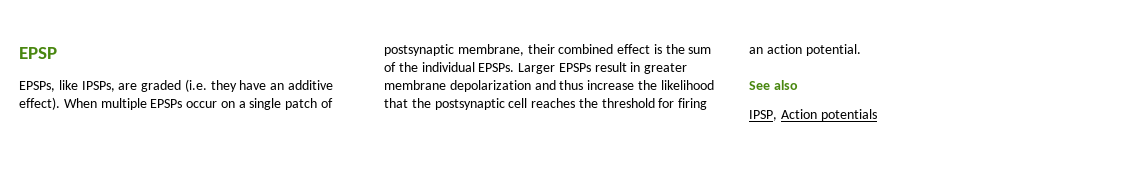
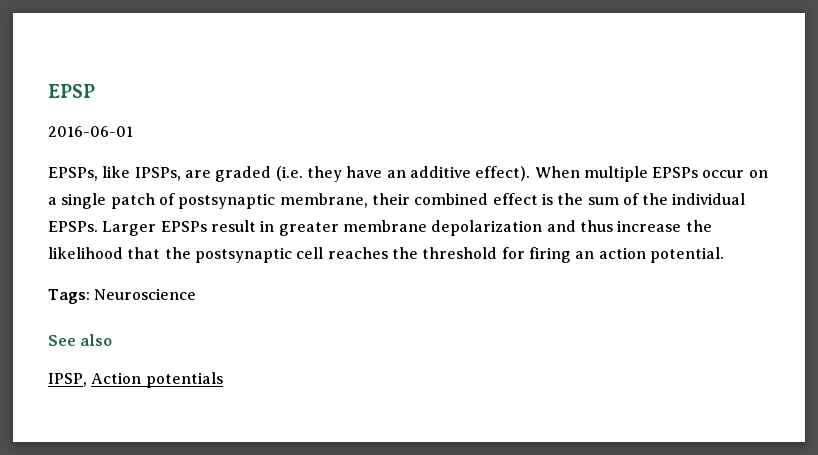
(57, 53) none -> [48,126,133,137] // 2016-06-01
(861, 50) none -> [48,288,197,304] // Tags: Neuroscience

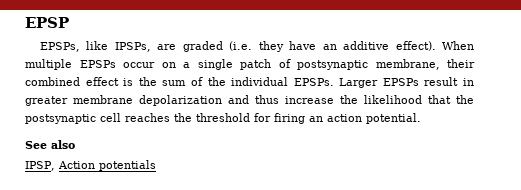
[48,126,133,137] // 2016-06-01 -> (69, 22) none
[48,288,197,304] // Tags: Neuroscience -> (421, 118) none

